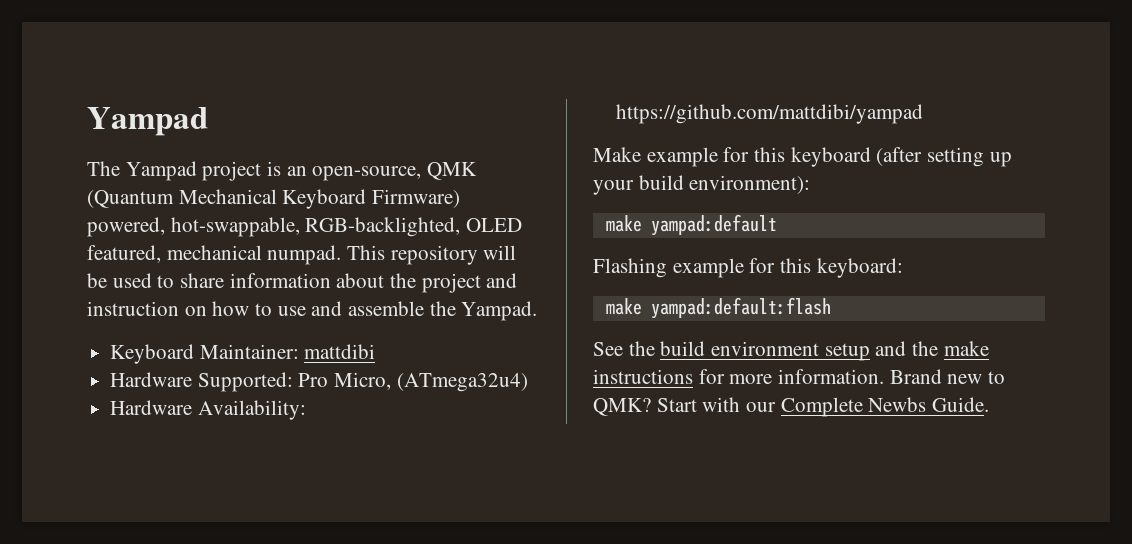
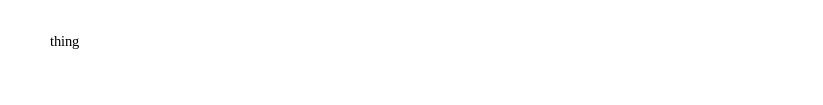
[87,107,208,136] [87,161,478,181] [87,189,461,209] [87,217,523,237] [87,245,517,265] [87,273,518,293] [87,301,538,321] [110,344,376,364] [110,372,528,392] [110,400,306,420] [616,104,924,124] [593,147,1012,167] [593,175,811,195] [605,214,777,236] [593,258,903,278] [605,297,831,319] [593,341,989,361] [593,369,1006,384] [593,397,990,417] Yampad // The Yampad project is an open-source, QMK (Quantum Mechanical Keyboard Firmware) powered, hot-swappable, RGB-backlighted, OLED featured, mechanical numpad. This repository will be used to share information about the project and instruction on how to use and assemble the Yampad. // Keyboard Maintainer: mattdibi // Hardware Supported: Pro Micro, (ATmega32u4) // Hardware Availability: https://github.com/mattdibi/yampad // Make example for this keyboard (after setting up your build environment): // make yampad:default // Flashing example for this keyboard: // make yampad:default:flash // See the build environment setup and the make instructions for more information. Brand new to QMK? Start with our Complete Newbs Guide. -> [50,36,79,49] thing

